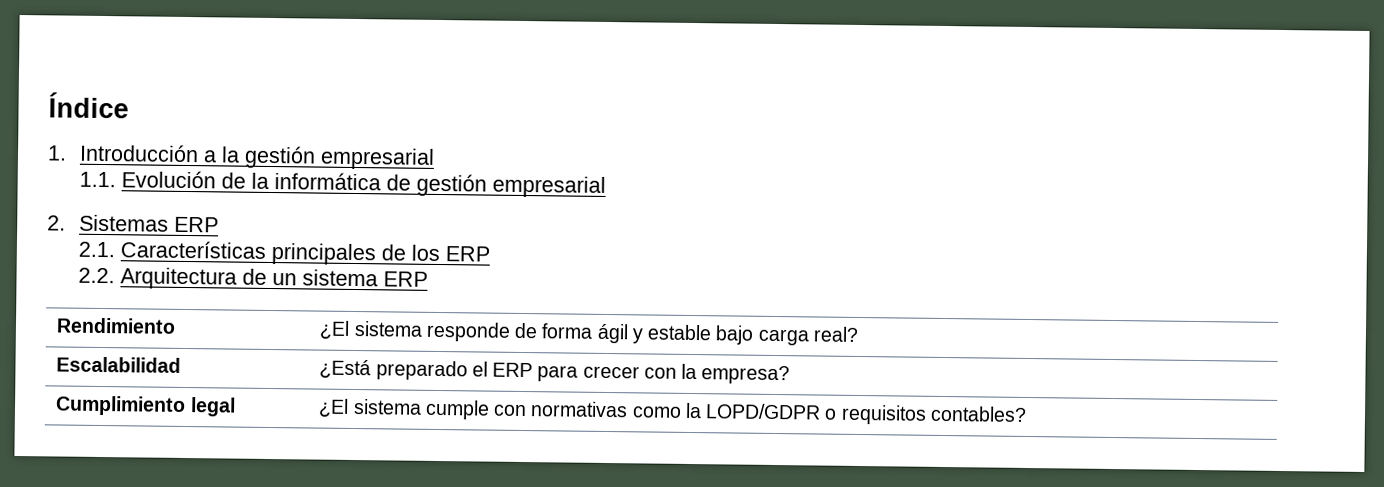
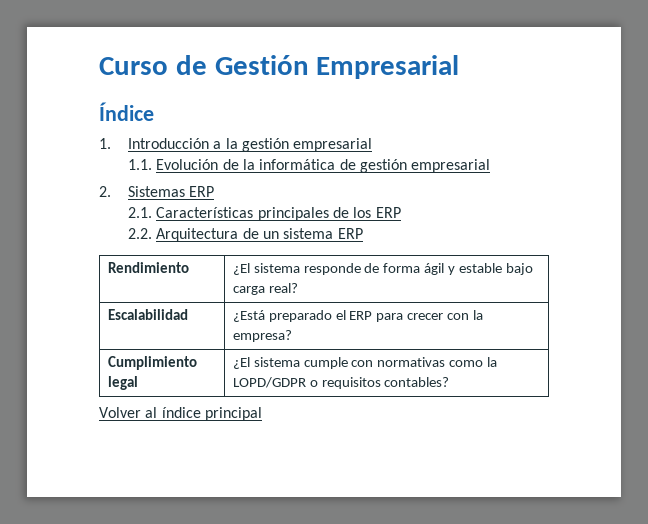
(48, 105) none -> [99,55,460,79] Curso de Gestión Empresarial //
(1027, 413) none -> [99,407,262,421] // Volver al índice principal

